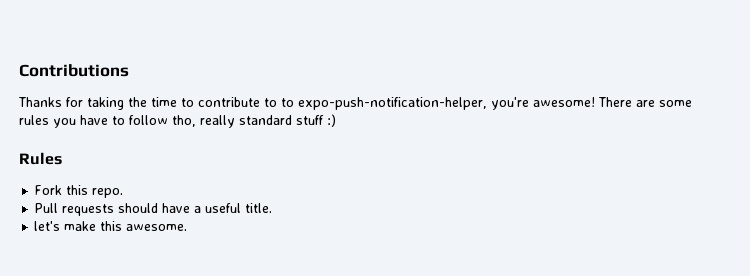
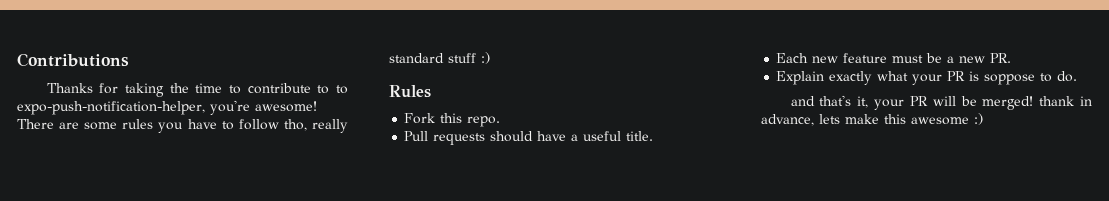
[34,221,188,231] let's make this awesome. -> [776,53,1012,63] [776,71,1078,85] [790,95,1092,110] [761,113,983,126] Each new feature must be a new PR. // Explain exactly what your PR is soppose to do. // and that's it, your PR will be merged! thank in advance, lets make this awesome :)

